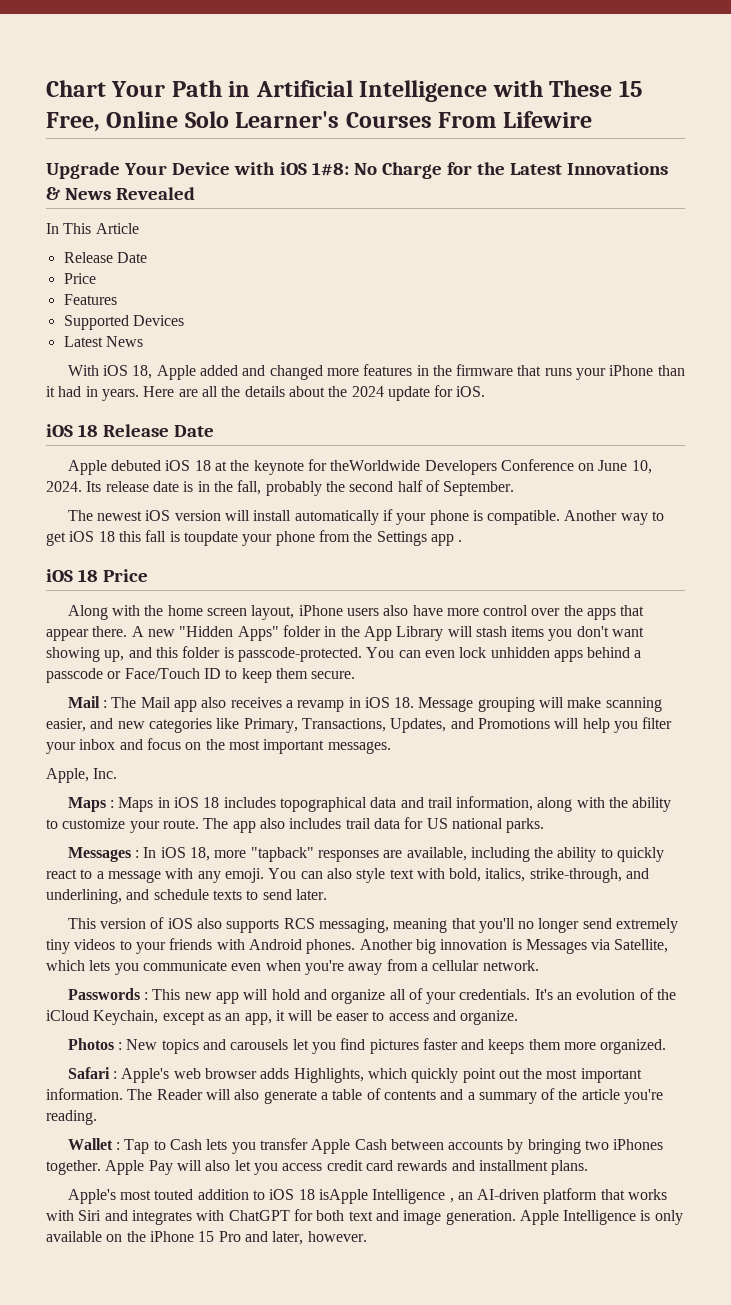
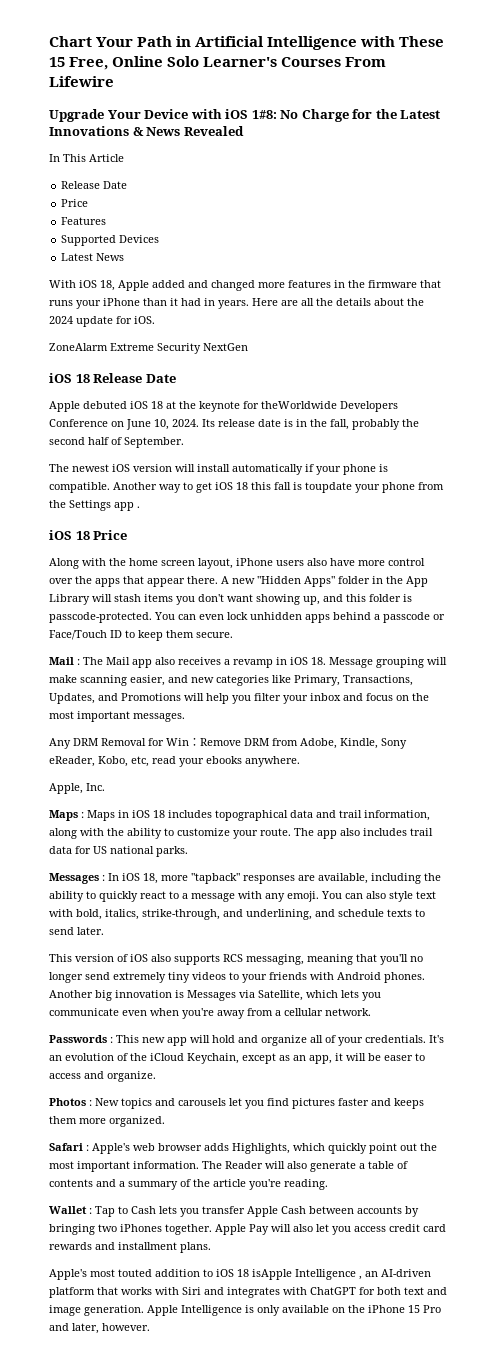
(486, 391) none -> [49,343,248,354] // ZoneAlarm Extreme Security NextGen
(391, 747) none -> [49,738,407,749] [49,756,300,767] // Any DRM Removal for Win：Remove DRM from Adobe, Kindle, Sony eReader, Kobo, etc, read your ebooks anywhere.

